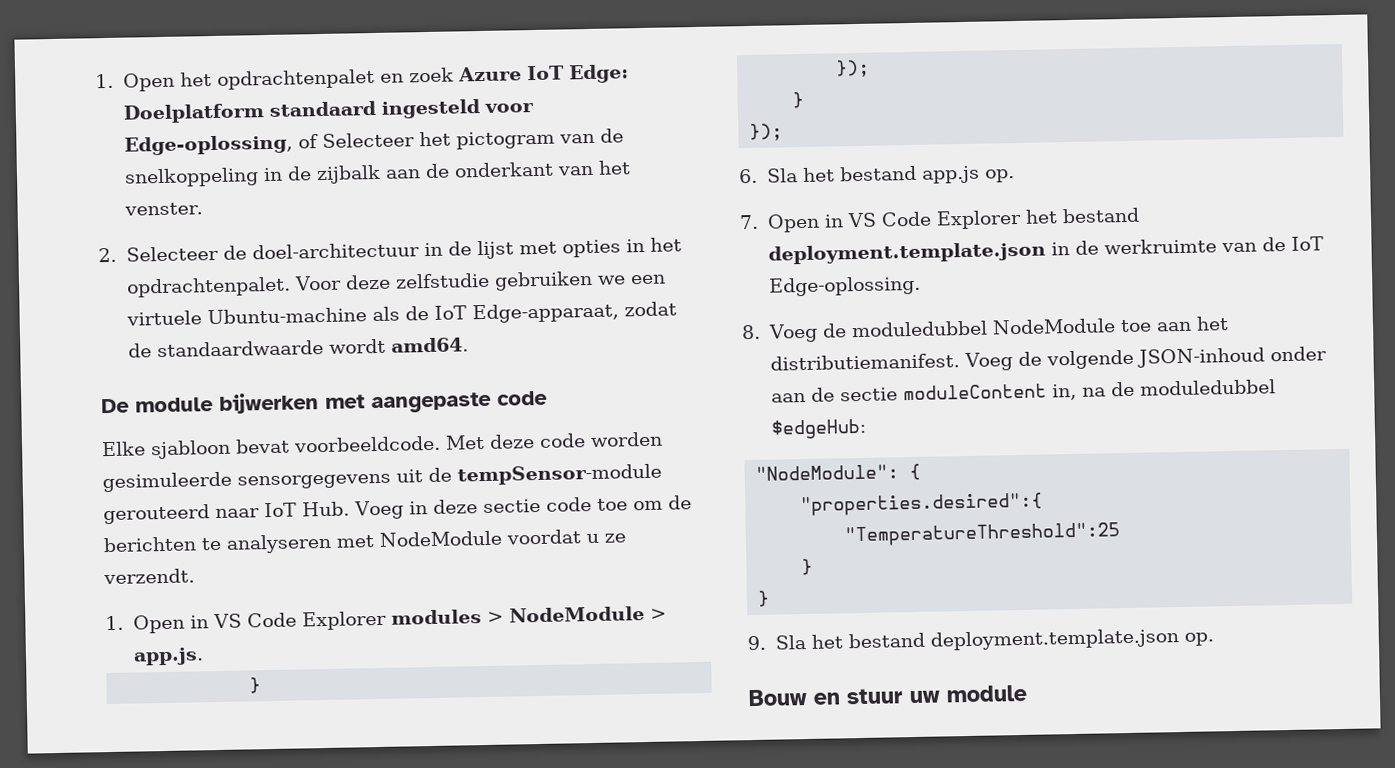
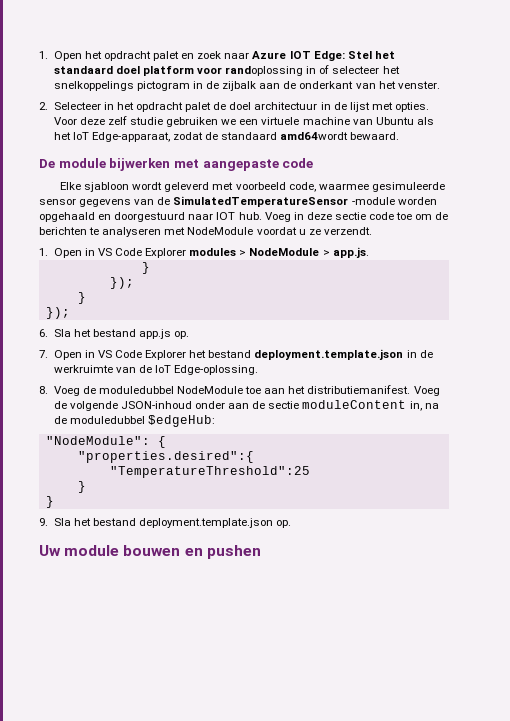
[216,64,629,90] [122,99,534,124] [123,128,624,156] [123,167,259,188] opdrachtenpalet en zoek Azure IoT Edge: Doelplatform standaard ingesteld voor Edge-oplossing, of Selecteer het pictogram van de snelkoppeling -> [103,51,395,61] [53,65,400,76] [53,81,190,91] opdracht palet en zoek naar Azure IOT Edge: Stel het standaard doel platform voor randoplossing in of selecteer het snelkoppelings pictogram
[222,237,682,260] [125,270,667,298] [125,306,429,326] de doel-architectuur in de lijst met opties in het opdrachtenpalet. Voor deze zelfstudie gebruiken we een virtuele Ubuntu-machine als de -> [103,102,430,112] [53,116,434,127] [53,132,71,140] in het opdracht palet de doel architectuur in de lijst met opties. Voor deze zelf studie gebruiken we een virtuele machine van Ubuntu als het
[156,337,469,358] standaardwaarde wordt amd64. -> [221,132,400,140] standaard amd64wordt bewaard.
[235,431,663,454] [102,463,662,493] [103,501,350,525] bevat voorbeeldcode. Met deze code worden gesimuleerde sensorgegevens uit de tempSensor-module gerouteerd naar IoT Hub. -> [132,182,445,192] [39,196,437,207] [39,212,262,222] wordt geleverd met voorbeeld code, waarmee gesimuleerde sensor gegevens van de SimulatedTemperatureSensor -module worden opgehaald en doorgestuurd naar IOT hub.
[748,684,1027,707] Bouw en stuur uw module -> [39,545,261,559] Uw module bouwen en pushen

